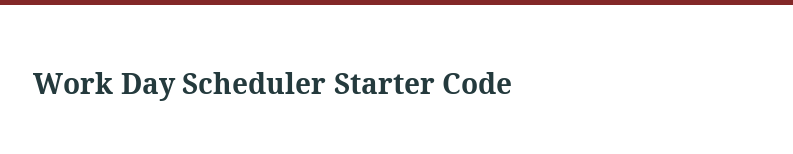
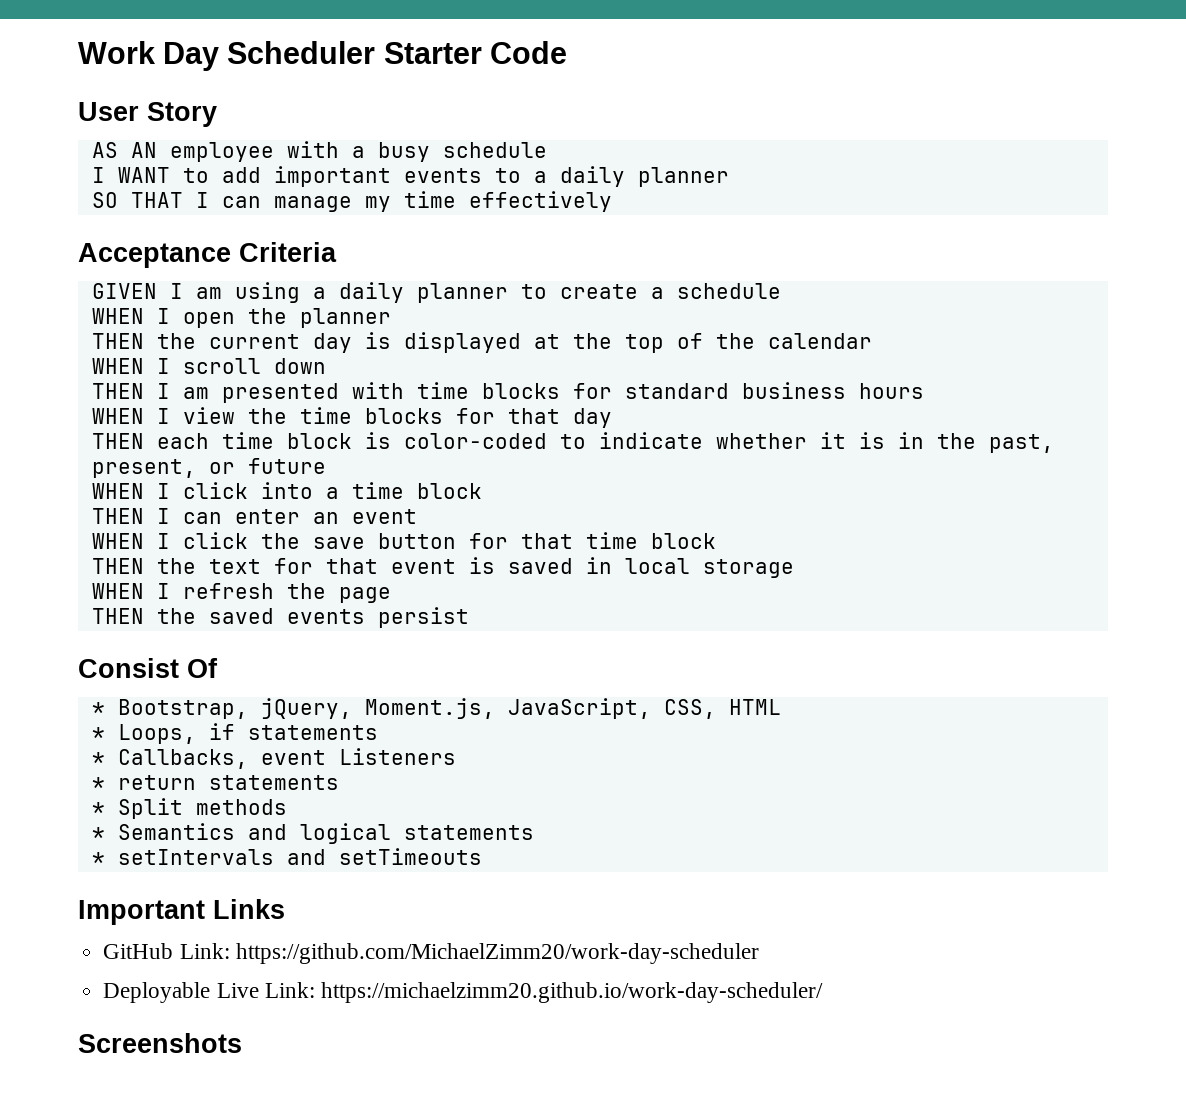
(513, 83) none -> [78,102,217,127] [91,141,547,162] [91,166,729,187] [91,191,612,212] [78,242,337,268] [91,282,781,303] [91,308,391,328] [91,332,872,353] [91,358,326,374] [91,382,924,403] [91,407,612,428] [91,432,1054,453] [91,458,326,478] [91,482,482,499] [91,508,417,524] [91,532,716,549] [91,557,794,578] [91,583,391,603] [91,607,469,628] [78,658,218,678] [91,698,781,719] [91,723,378,744] [91,748,456,769] [91,775,339,790] [91,798,287,819] [91,823,534,844] [91,848,482,865] [78,899,285,925] [103,943,759,964] [103,982,823,1003] [78,1033,242,1053] // User Story // AS AN employee with a busy schedule // I WANT to add important events to a daily planner // SO THAT I can manage my time effectively // Acceptance Criteria // GIVEN I am using a daily planner to create a schedule // WHEN I open the planner // THEN the current day is displayed at the top of the calendar // WHEN I scroll down // THEN I am presented with time blocks for standard business hours // WHEN I view the time blocks for that day // THEN each time block is color-coded to indicate whether it is in the past, present, or future // WHEN I click into a time block // THEN I can enter an event // WHEN I click the save button for that time block // THEN the text for that event is saved in local storage // WHEN I refresh the page // THEN the saved events persist // Consist Of // * Bootstrap, jQuery, Moment.js, JavaScript, CSS, HTML // * Loops, if statements // * Callbacks, event Listeners // * return statements // * Split methods // * Semantics and logical statements // * setIntervals and setTimeouts // Important Links // GitHub Link: https://github.com/MichaelZimm20/work-day-scheduler // Deployable Live Link: https://michaelzimm20.github.io/work-day-scheduler/ // Screenshots

